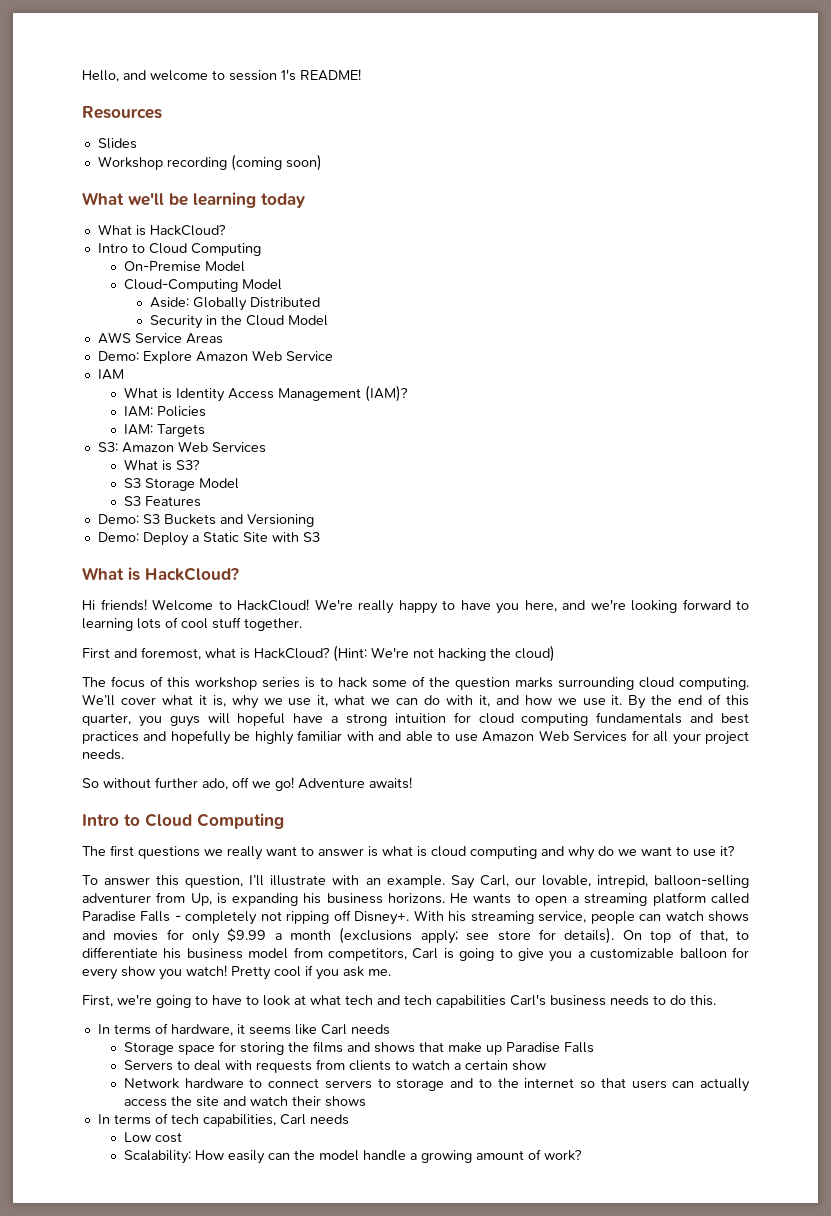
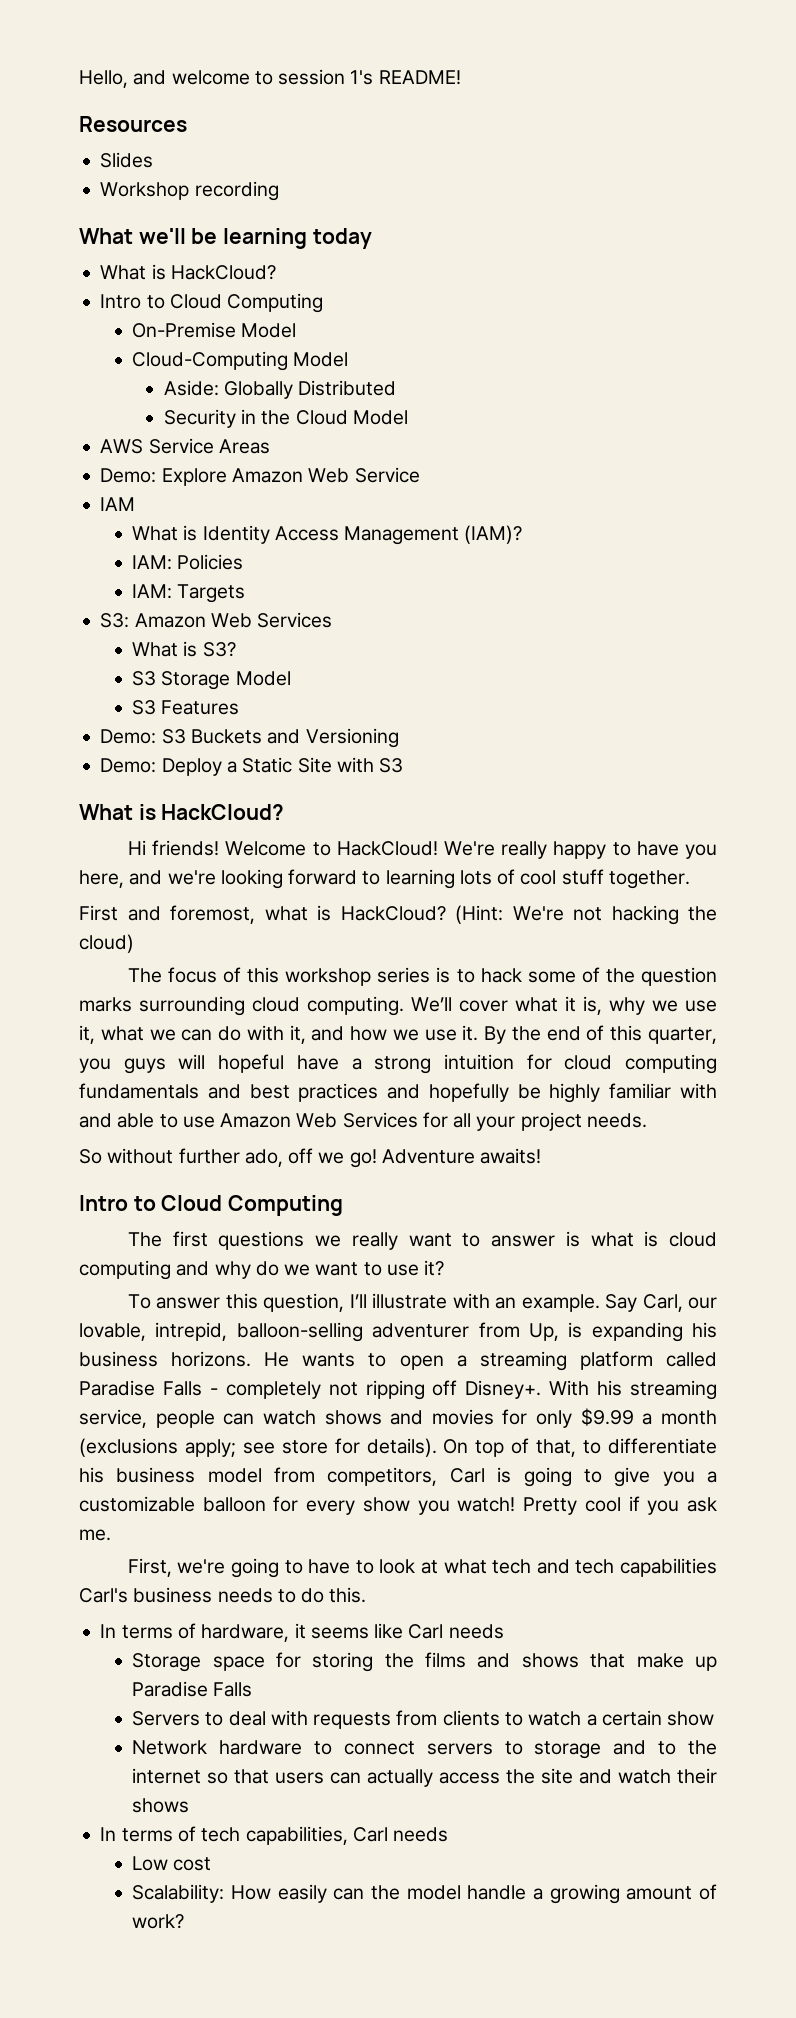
[230,154,322,171] (coming soon) -> (279, 191) none

